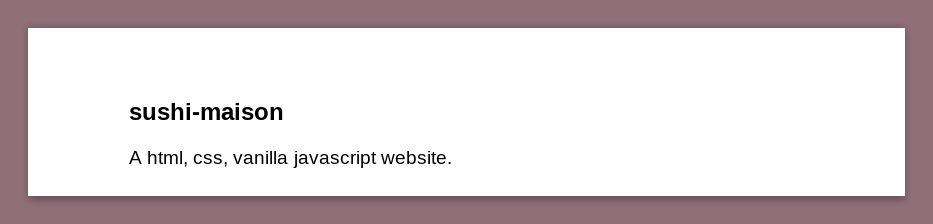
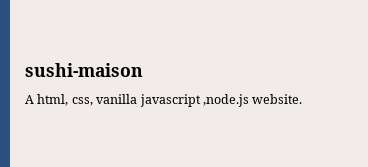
(377, 159) none -> [202,94,249,107] ,node.js

